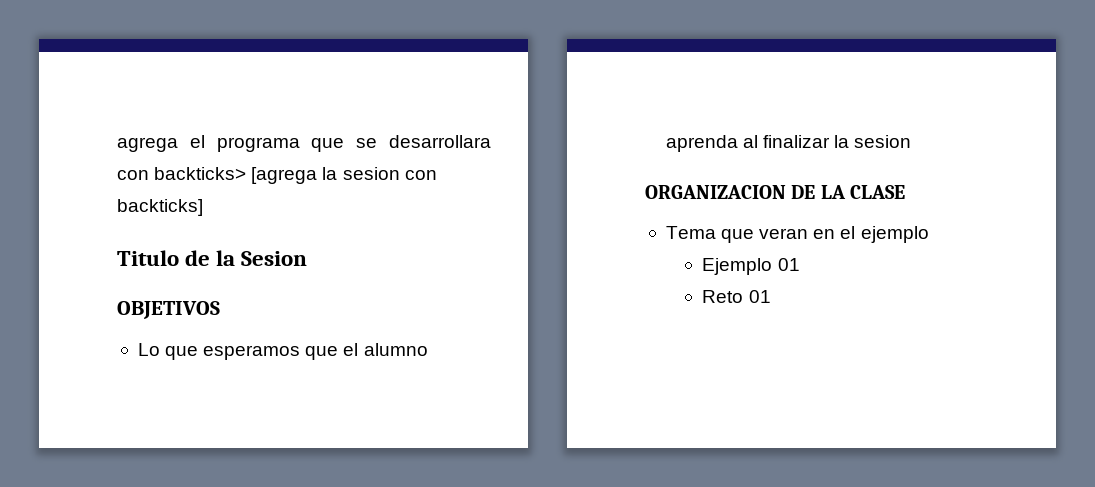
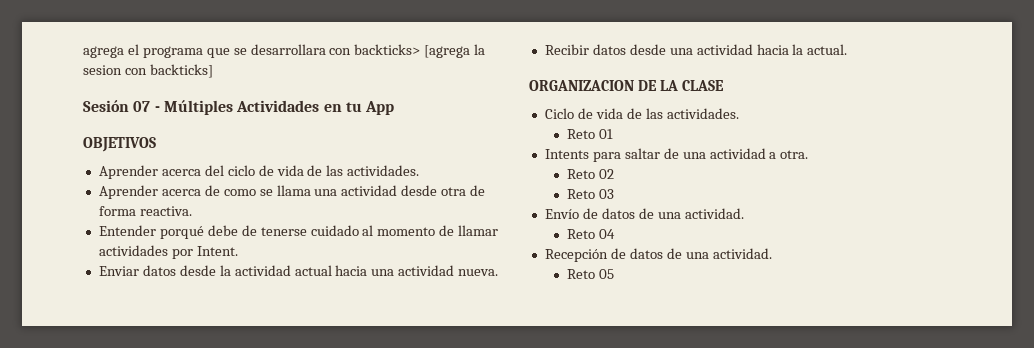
[117,250,308,266] [117,301,220,319] [137,343,428,360] [665,135,912,152] [645,185,905,199] [665,226,929,243] [702,258,800,275] [702,290,771,303] Titulo de la Sesion // OBJETIVOS // Lo que esperamos que el alumno aprenda al finalizar la sesion // ORGANIZACION DE LA CLASE // Tema que veran en el ejemplo // Ejemplo 01 // Reto 01 -> [83,100,395,115] [83,137,156,152] [98,165,420,179] [98,185,486,199] [98,206,192,216] [98,225,499,239] [98,245,238,259] [98,265,499,276] [544,44,848,55] [529,80,724,91] [544,108,739,119] [566,129,613,139] [544,148,809,162] [566,169,614,179] [566,189,614,199] [544,208,744,219] [566,229,615,239] [544,248,772,262] [566,269,614,279] Sesión 07 - Múltiples Actividades en tu App // OBJETIVOS // Aprender acerca del ciclo de vida de las actividades. // Aprender acerca de como se llama una actividad desde otra de forma reactiva. // Entender porqué debe de tenerse cuidado al momento de llamar actividades por Intent. // Enviar datos desde la actividad actual hacia una actividad nueva. // Recibir datos desde una actividad hacia la actual. // ORGANIZACION DE LA CLASE // Ciclo de vida de las actividades. // Reto 01 // Intents para saltar de una actividad a otra. // Reto 02 // Reto 03 // Envío de datos de una actividad. // Reto 04 // Recepción de datos de una actividad. // Reto 05

